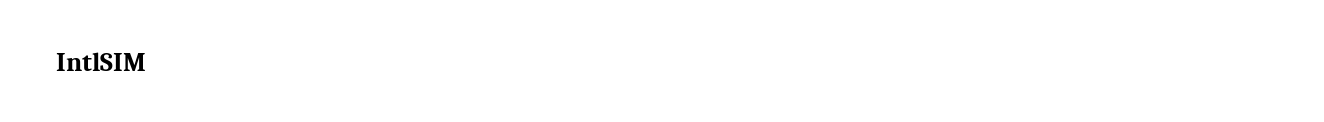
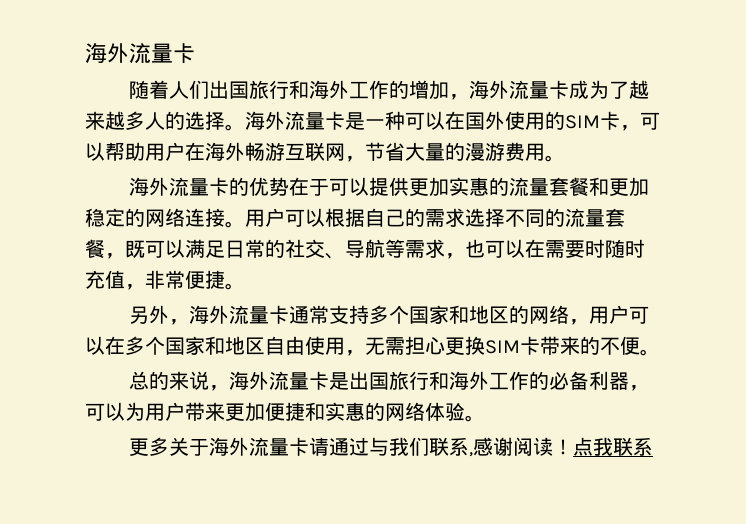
[56,52,146,71] IntlSIM -> [85,43,195,64] [129,80,650,100] [85,111,660,131] [85,142,565,162] [129,177,650,197] [85,208,625,228] [85,239,645,259] [85,270,245,290] [129,305,650,325] [85,336,660,356] [129,371,650,391] [85,402,485,422] [129,437,654,457] 海外流量卡 // 随着人们出国旅行和海外工作的增加，海外流量卡成为了越来越多人的选择。海外流量卡是一种可以在国外使用的SIM卡，可以帮助用户在海外畅游互联网，节省大量的漫游费用。 // 海外流量卡的优势在于可以提供更加实惠的流量套餐和更加稳定的网络连接。用户可以根据自己的需求选择不同的流量套餐，既可以满足日常的社交、导航等需求，也可以在需要时随时充值，非常便捷。 // 另外，海外流量卡通常支持多个国家和地区的网络，用户可以在多个国家和地区自由使用，无需担心更换SIM卡带来的不便。 // 总的来说，海外流量卡是出国旅行和海外工作的必备利器，可以为用户带来更加便捷和实惠的网络体验。 // 更多关于海外流量卡请通过与我们联系,感谢阅读！点我联系

